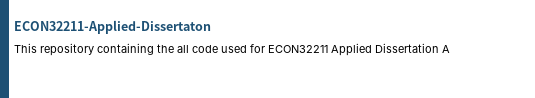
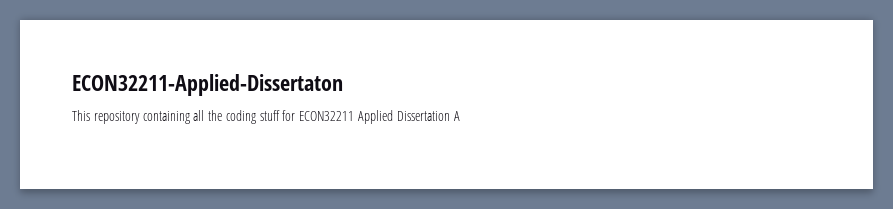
[157,44,247,53] the all code used -> [193,110,280,124] all the coding stuff

